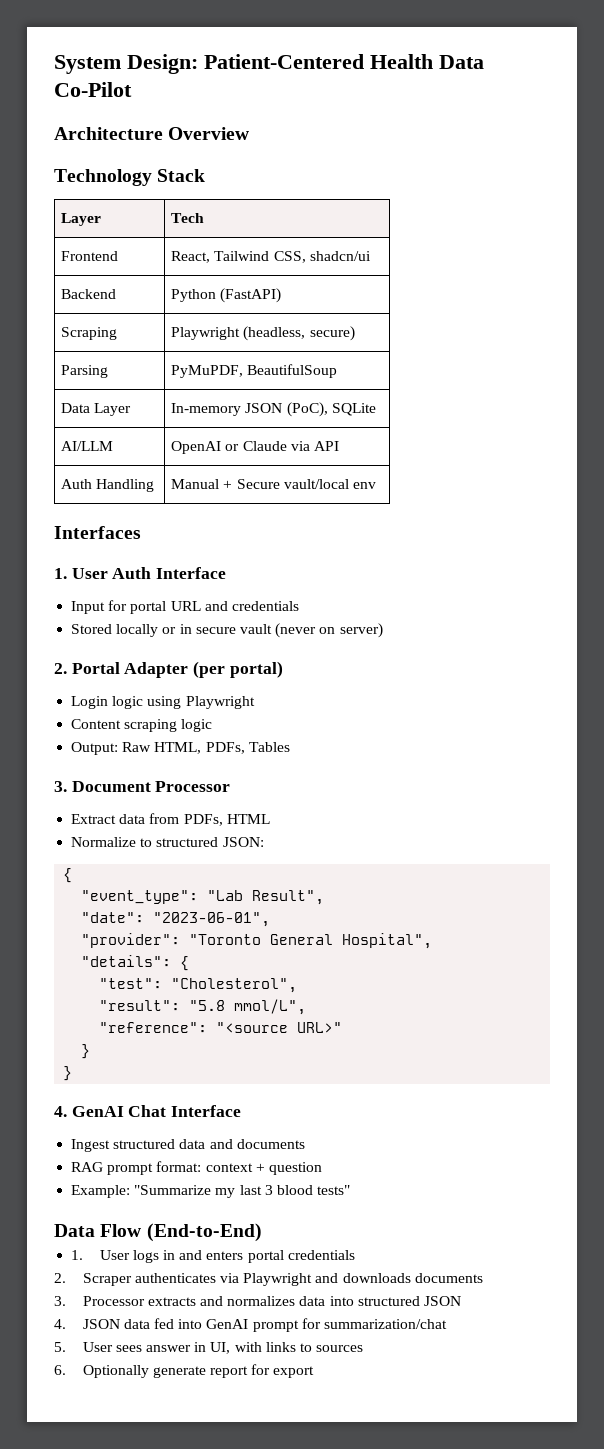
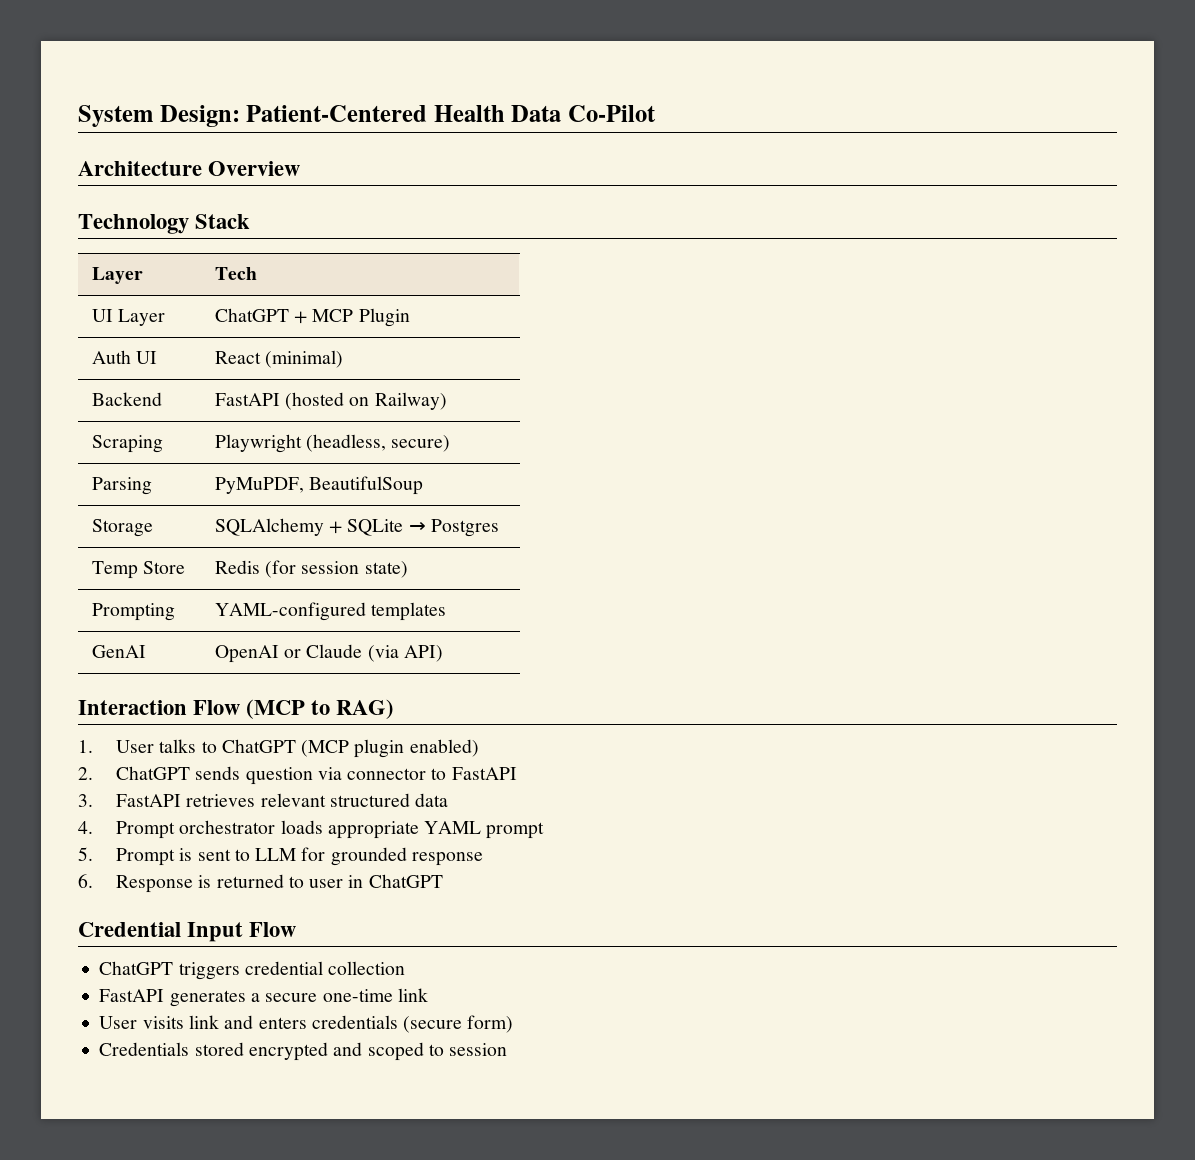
[61,251,119,261] [171,251,371,263] [61,289,117,299] [171,288,282,303] Frontend | React, Tailwind CSS, shadcn/ui // Backend | Python (FastAPI) -> [91,309,165,326] [214,308,410,327] [91,350,157,364] [214,350,343,368] [91,392,162,406] [214,392,447,410] UI Layer | ChatGPT + MCP Plugin // Auth UI | React (minimal) // Backend | FastAPI (hosted on Railway)
[61,403,132,416] [171,402,376,417] [61,441,114,451] [171,441,340,454] [61,479,155,492] [171,479,377,489] [54,526,141,539] [54,567,227,579] [71,600,299,614] [71,623,383,638] [54,661,283,678] [71,696,255,709] [71,719,213,732] [71,742,290,755] [54,781,231,792] [71,813,270,826] [71,837,264,847] [63,868,73,883] [81,890,325,905] [81,912,271,927] [81,933,433,949] [81,955,190,971] [99,978,298,993] [99,999,307,1015] [99,1022,343,1033] [81,1044,91,1059] [63,1066,73,1081] [54,1105,242,1117] [71,1139,305,1152] [71,1161,322,1175] [71,1185,351,1198] [54,1223,262,1242] [71,1250,176,1263] Data Layer | In-memory JSON (PoC), SQLite // AI/LLM | OpenAI or Claude via API // Auth Handling | Manual + Secure vault/local env // Interfaces // 1. User Auth Interface // Input for portal URL and credentials // Stored locally or in secure vault (never on server) // 2. Portal Adapter (per portal) // Login logic using Playwright // Content scraping logic // Output: Raw HTML, PDFs, Tables // 3. Document Processor // Extract data from PDFs, HTML // Normalize to structured JSON: // { // "event_type": "Lab Result", // "date": "2023-06-01", // "provider": "Toronto General Hospital", // "details": { // "test": "Cholesterol", // "result": "5.8 mmol/L", // "reference": "<source URL>" // } // } // 4. GenAI Chat Interface // Ingest structured data and documents // RAG prompt format: context + question // Example: "Summarize my last 3 blood tests" // Data Flow (End-to-End) // 1. User logs in -> [91,519,153,537] [214,518,499,537] [91,561,185,579] [214,560,408,578] [91,603,175,621] [214,602,446,621] [91,645,146,658] [214,644,443,663] [78,699,395,719] [78,739,479,758] [78,766,517,785] [78,793,449,807] [78,820,545,839] [78,847,483,866] [78,874,443,893] [78,922,297,942] [99,961,406,980] [99,988,428,1007] [99,1015,219,1029] Storage | SQLAlchemy + SQLite → Postgres // Temp Store | Redis (for session state) // Prompting | YAML-configured templates // GenAI | OpenAI or Claude (via API) // Interaction Flow (MCP to RAG) // 1. User talks to ChatGPT (MCP plugin enabled) // 2. ChatGPT sends question via connector to FastAPI // 3. FastAPI retrieves relevant structured data // 4. Prompt orchestrator loads appropriate YAML prompt // 5. Prompt is sent to LLM for grounded response // 6. Response is returned to user in ChatGPT // Credential Input Flow // ChatGPT triggers credential collection // FastAPI generates a secure one-time link // User visits link
[247,1250,355,1263] [54,1273,483,1286] [54,1296,461,1306] [54,1318,447,1332] [54,1342,364,1354] [54,1364,315,1378] portal credentials // 2. Scraper authenticates via Playwright and downloads documents // 3. Processor extracts and normalizes data into structured JSON // 4. JSON data fed into GenAI prompt for summarization/chat // 5. User sees answer in UI, with links to sources // 6. Optionally generate report for export -> [311,1015,514,1033] [99,1042,508,1061] credentials (secure form) // Credentials stored encrypted and scoped to session

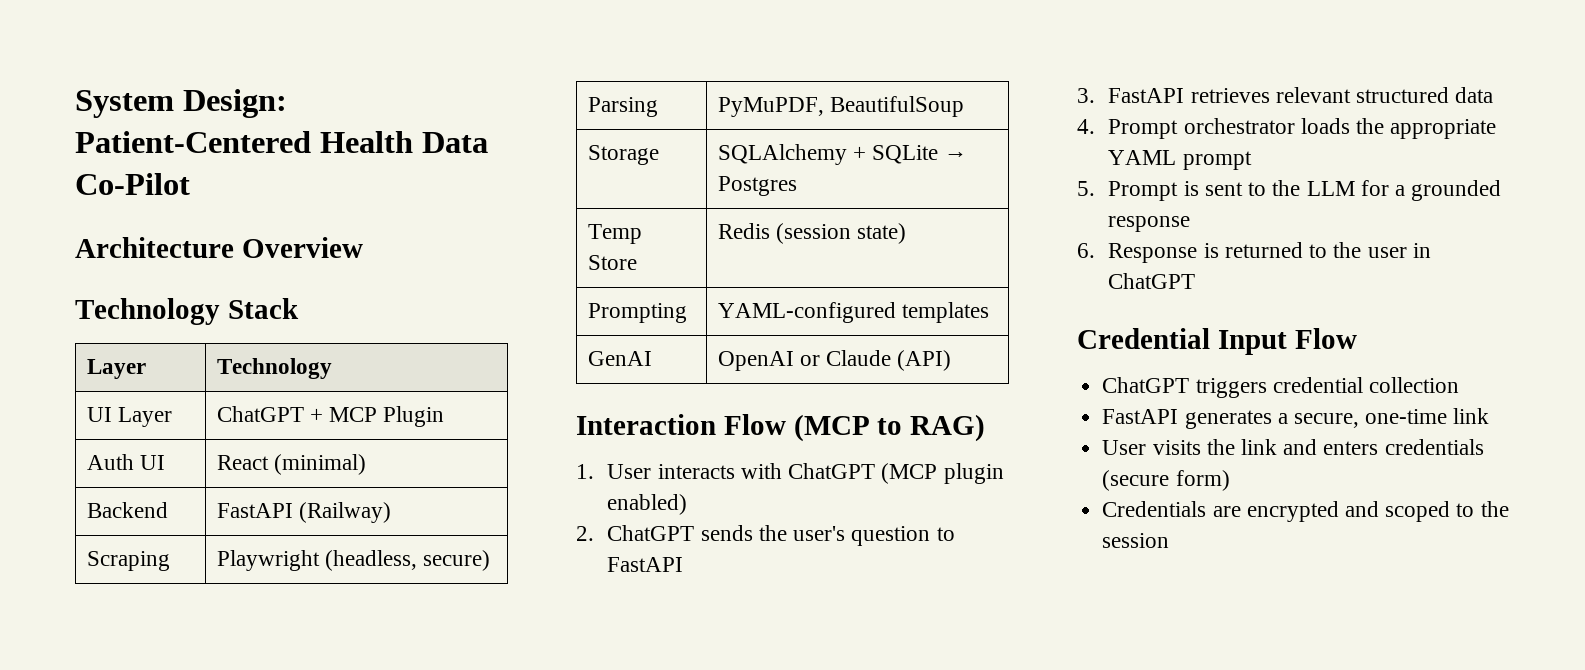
[214,267,257,280] Tech -> [216,358,332,379] Technology
[284,392,447,410] (hosted on Railway) -> [298,502,391,523] (Railway)
[264,560,360,578] (for session -> [775,223,851,244] (session
[367,645,443,662] (via API) -> [897,350,952,371] (API)
[159,739,217,753] talks to -> [657,463,782,479] interacts with
[245,767,427,785] question via connector -> [758,525,931,546] the user's question
(323, 827) none -> [1356,118,1385,134] the
(250, 855) none -> [1272,180,1301,196] the
(326, 854) none -> [1394,185,1405,196] a
(304, 882) none -> [1333,242,1362,258] the
[265,993,318,1002] secure -> [1293,413,1359,428] secure,
(184, 1022) none -> [1206,439,1235,455] the
[194,1042,244,1056] stored -> [1212,506,1241,517] are
(444, 1050) none -> [1480,501,1509,517] the

